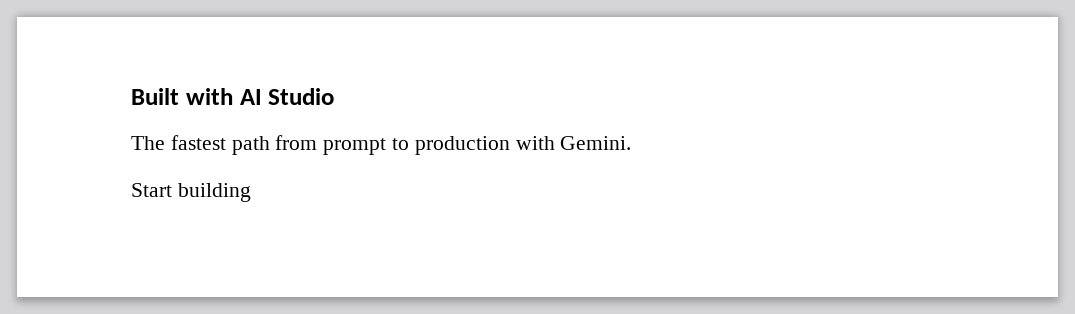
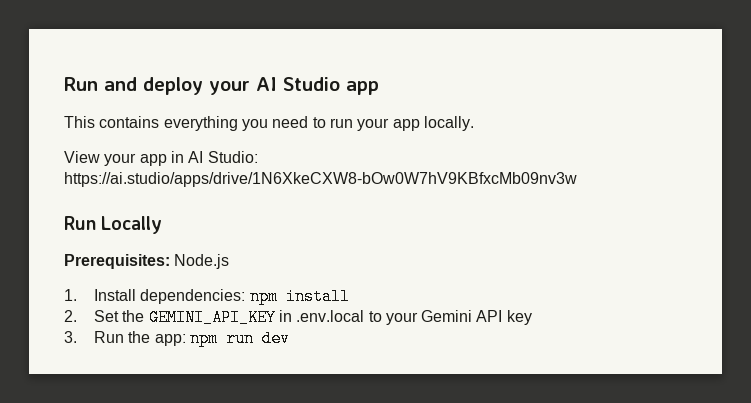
[131,88,335,105] [131,135,632,155] [131,183,251,202] Built with AI Studio // The fastest path from prompt to production with Gemini. // Start building -> [64,77,379,95] [64,116,474,131] [64,151,258,166] [64,172,577,187] [64,216,163,234] [64,254,230,269] [64,288,350,305] [64,309,532,326] [64,330,290,347] Run and deploy your AI Studio app // This contains everything you need to run your app locally. // View your app in AI Studio: https://ai.studio/apps/drive/1N6XkeCXW8-bOw0W7hV9KBfxcMb09nv3w // Run Locally // Prerequisites: Node.js // 1. Install dependencies: npm install // 2. Set the GEMINI_API_KEY in .env.local to your Gemini API key // 3. Run the app: npm run dev

